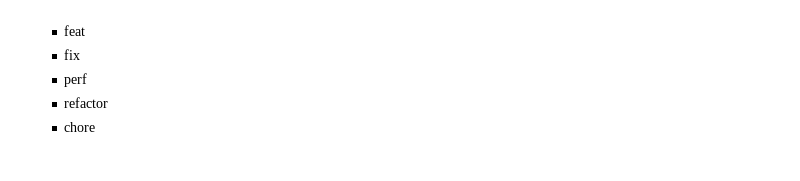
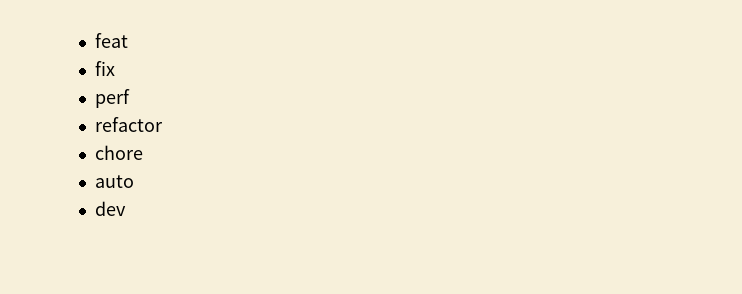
(96, 127) none -> [94,175,134,188] [94,201,126,216] // auto // dev

